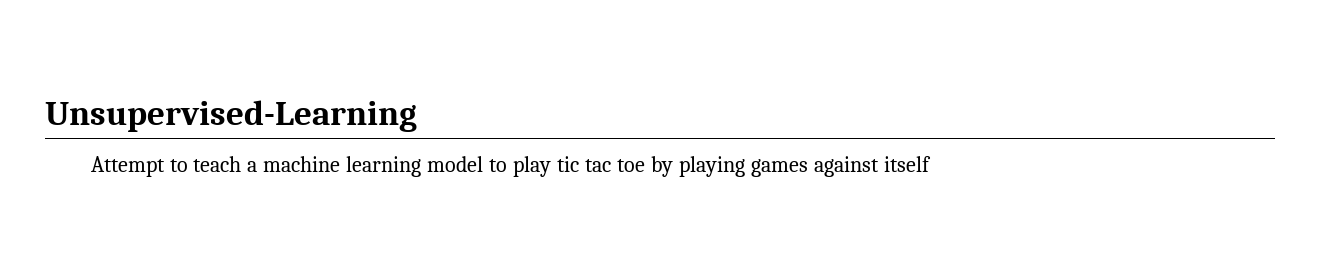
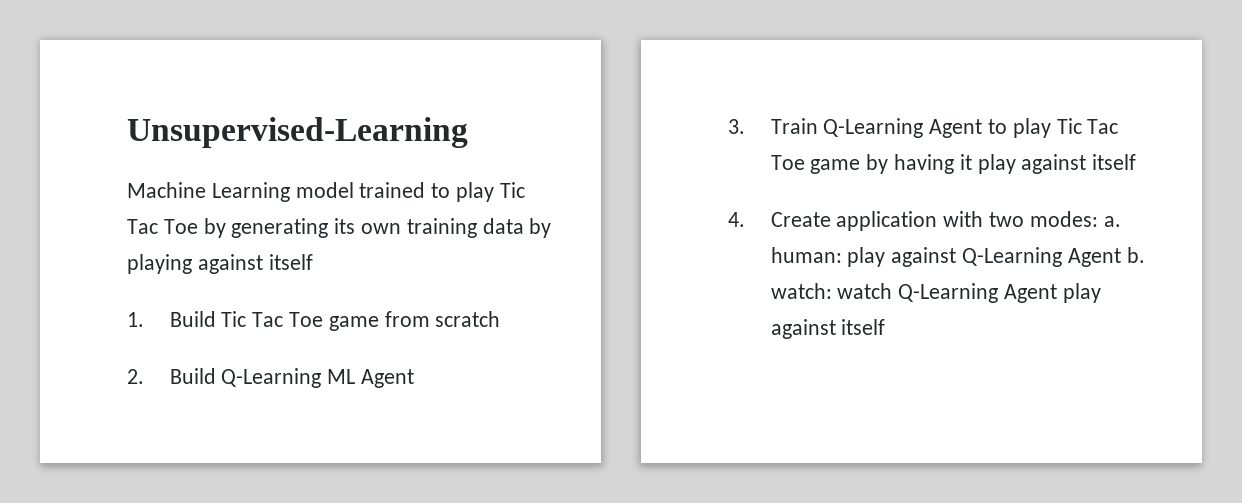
[90,156,645,177] Attempt to teach a machine learning model to play tic tac toe -> [127,182,525,202] [127,218,524,238] Machine Learning model trained to play Tic Tac Toe by generating its own training data
[750,156,931,177] games against itself -> [197,254,313,274] [127,311,501,331] [127,368,414,388] [728,118,1119,138] [770,154,1137,174] [728,211,1121,231] [770,247,1145,267] [770,283,1101,303] [770,319,886,339] against itself // 1. Build Tic Tac Toe game from scratch // 2. Build Q-Learning ML Agent // 3. Train Q-Learning Agent to play Tic Tac Toe game by having it play against itself // 4. Create application with two modes: a. human: play against Q-Learning Agent b. watch: watch Q-Learning Agent play against itself

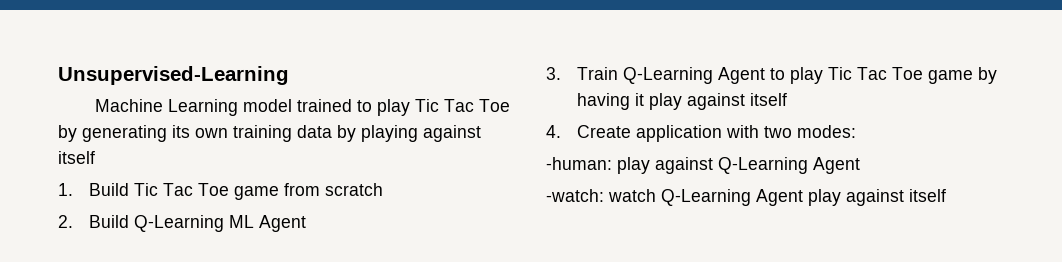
[1103,216,1121,227] [770,247,842,263] a. human: -> [546,157,612,170] // -human:
[1126,247,1145,263] [770,283,832,299] b. watch: -> [546,189,604,202] // -watch:

